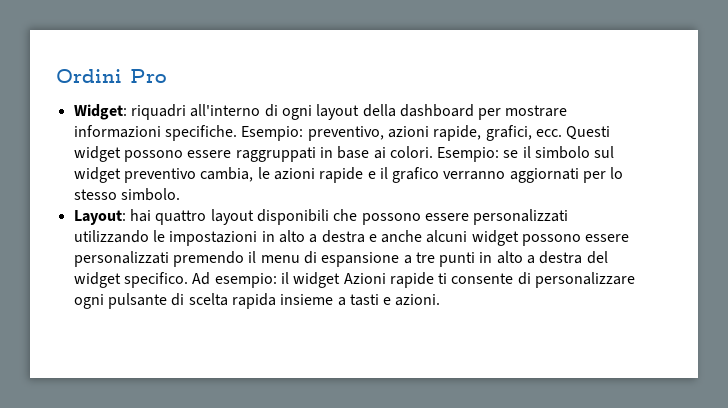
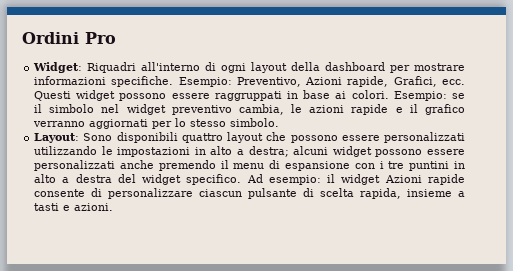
[130,104,186,120] riquadri -> [87,62,137,73] Riquadri
[307,125,532,141] preventivo, azioni rapide, grafici, -> [236,76,437,87] Preventivo, Azioni rapide, Grafici,
[594,146,615,158] sul -> [101,104,120,113] nel
[129,209,151,222] hai -> [83,132,178,143] Sono disponibili
[256,209,329,225] disponibili -> (264, 137) none
[321,230,423,243] destra e anche -> [248,146,289,157] destra;
(169, 259) none -> [119,160,154,169] anche
[403,252,476,267] a tre punti -> [354,161,450,171] con i tre puntini
[438,273,448,284] ti -> (465, 179) none
[73,294,104,309] ogni -> [199,189,243,197] ciascun
[231,293,276,309] rapida -> [360,188,402,199] rapida,

